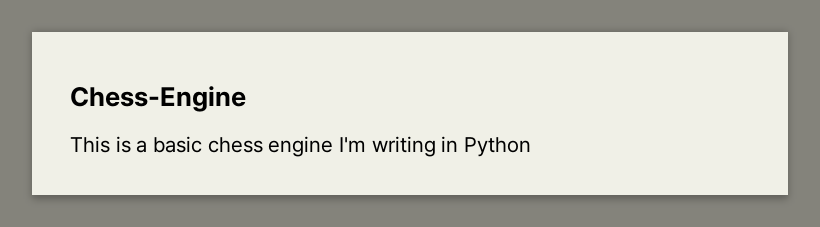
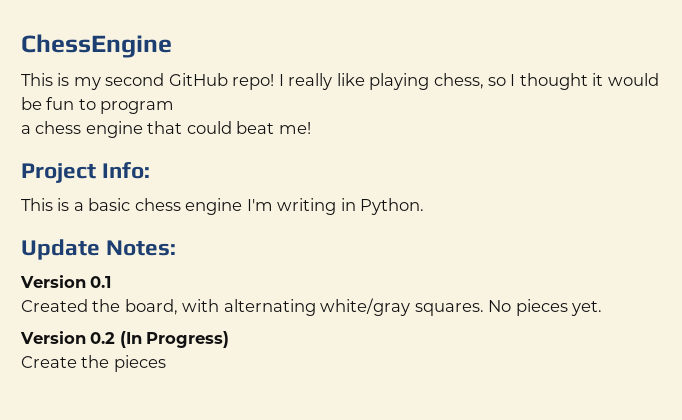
[70,86,246,112] Chess-Engine -> [21,34,172,58] [21,73,659,90] [21,97,175,114] [21,121,311,138] [21,162,151,183] ChessEngine // This is my second GitHub repo! I really like playing chess, so I thought it would be fun to program // a chess engine that could beat me! // Project Info:
[464,137,532,157] Python -> [360,198,425,215] [21,239,177,260] [20,275,112,288] [21,298,603,316] [20,331,230,348] [21,355,166,372] Python. // Update Notes: // Version 0.1 // Created the board, with alternating white/gray squares. No pieces yet. // Version 0.2 (In Progress) // Create the pieces

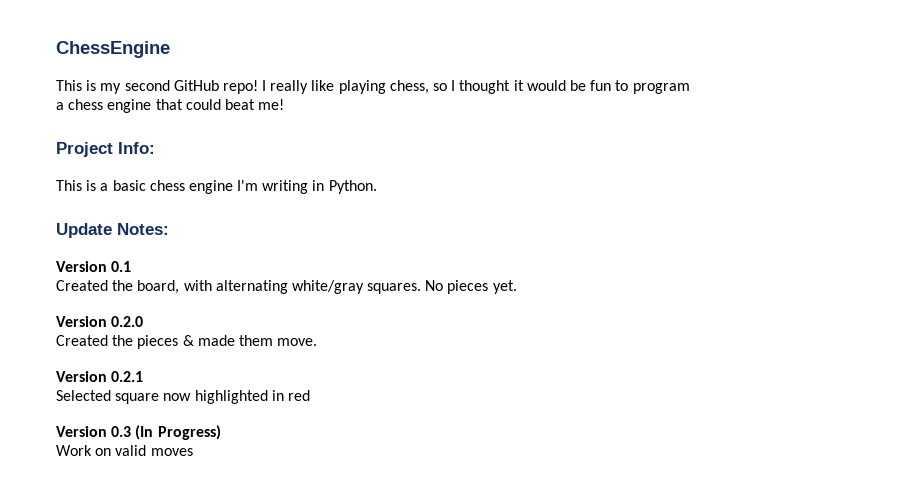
[90,331,230,348] [21,355,166,372] 0.2 (In Progress) // Create the pieces -> [111,316,144,327] [56,335,318,349] [56,371,144,382] [56,390,310,404] [56,425,221,440] [56,445,193,456] 0.2.0 // Created the pieces & made them move. // Version 0.2.1 // Selected square now highlighted in red // Version 0.3 (In Progress) // Work on valid moves

